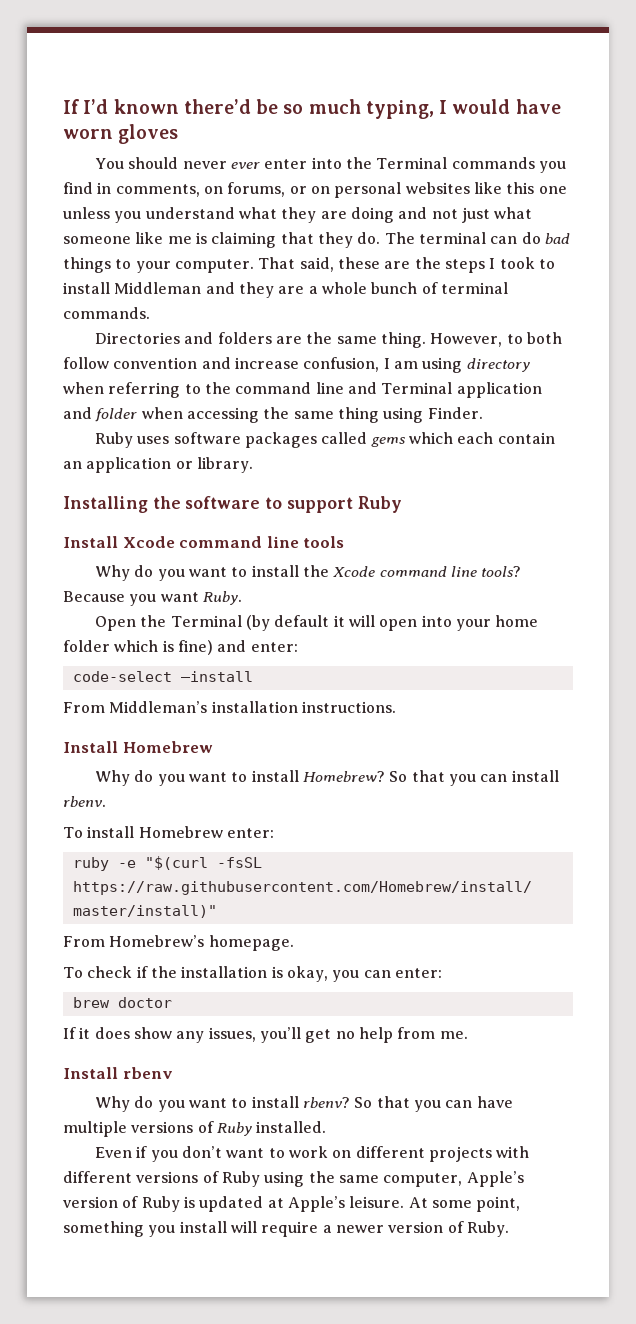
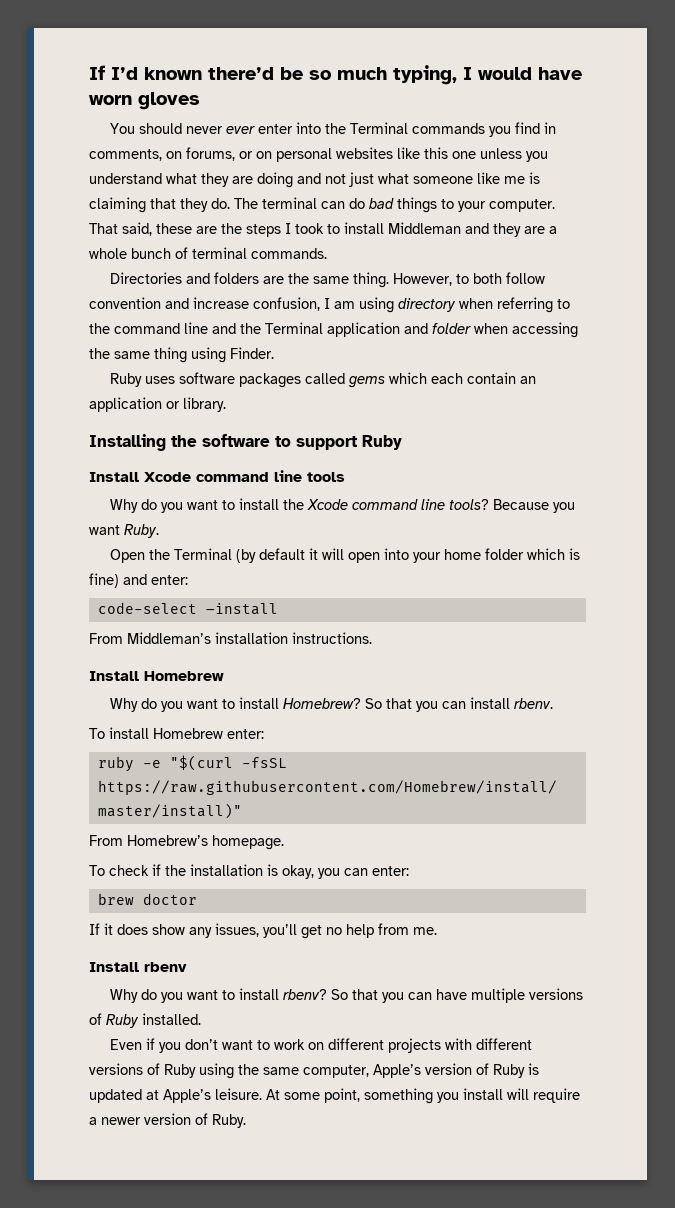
(377, 388) none -> [240,323,261,334] the

